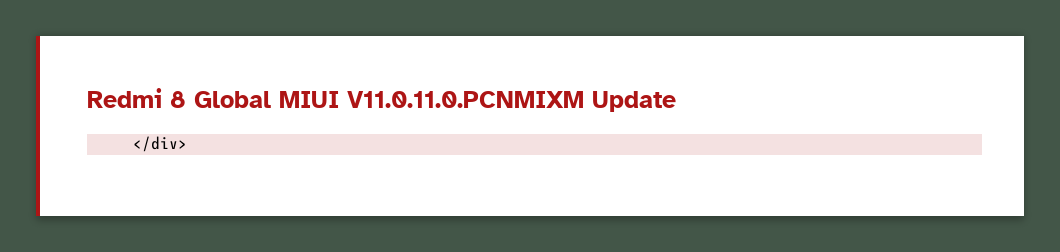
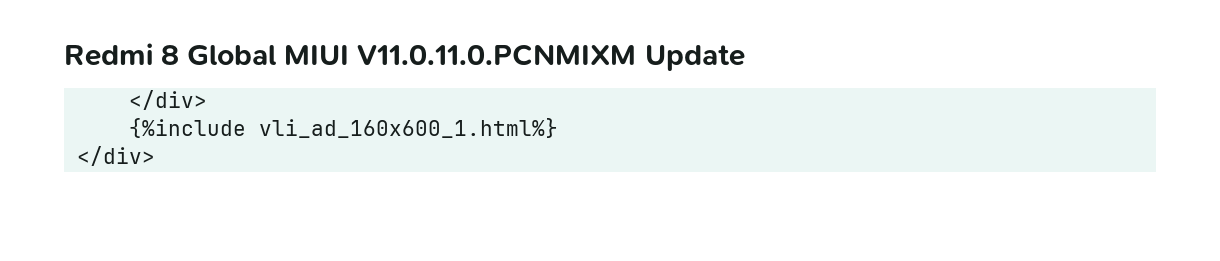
(187, 144) none -> [129,118,559,138] [77,146,156,166] // {%include vli_ad_160x600_1.html%} // </div>

